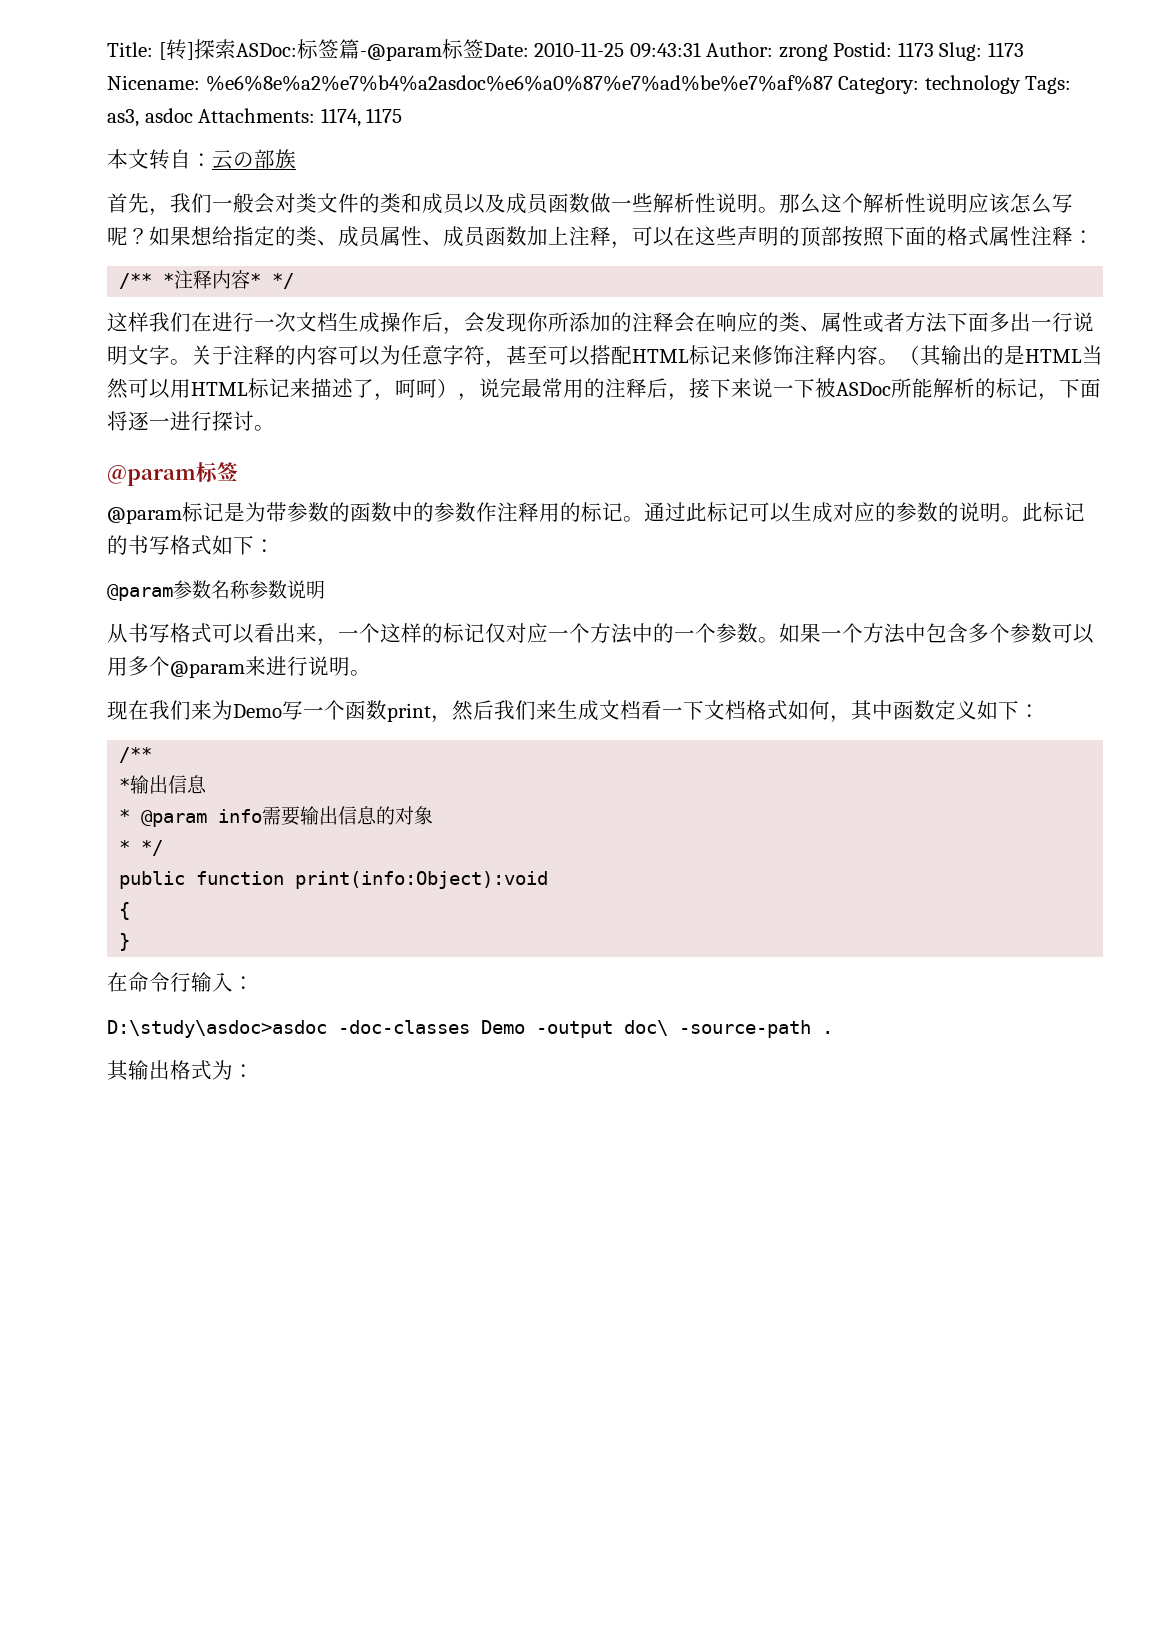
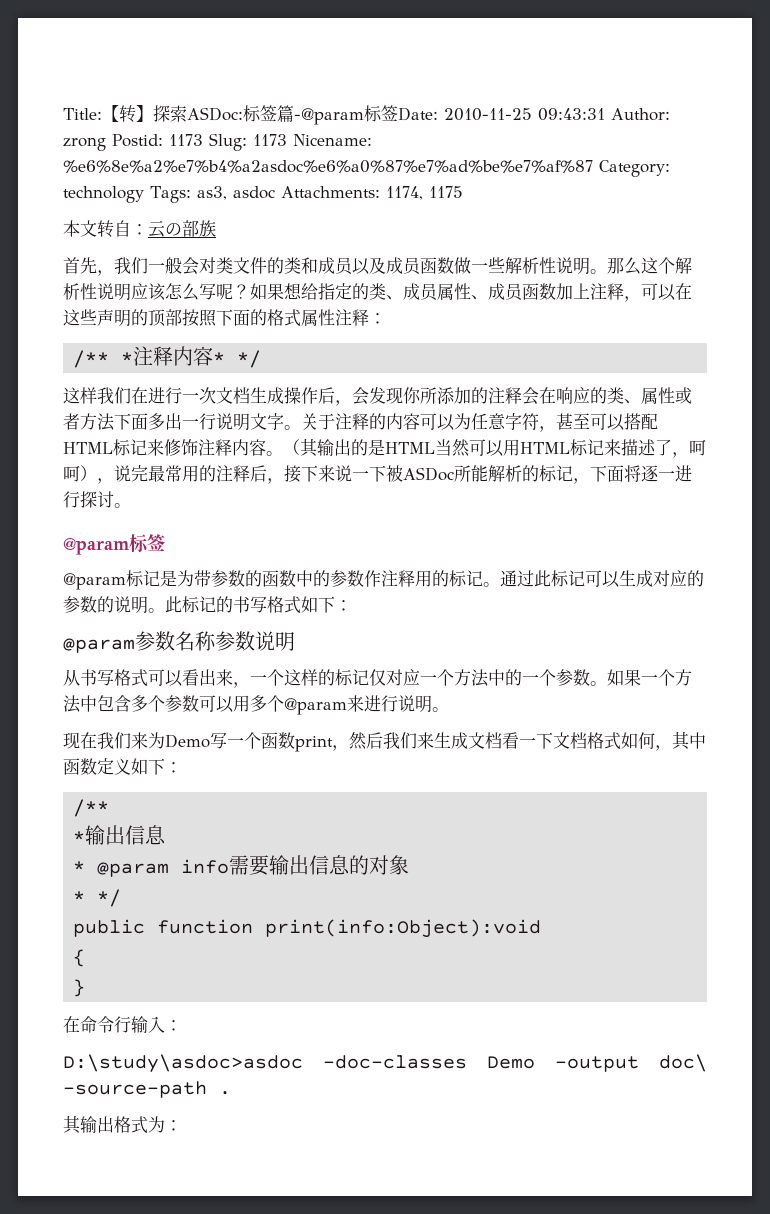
[158,39,194,60] [转] -> [102,105,153,123] 【转】

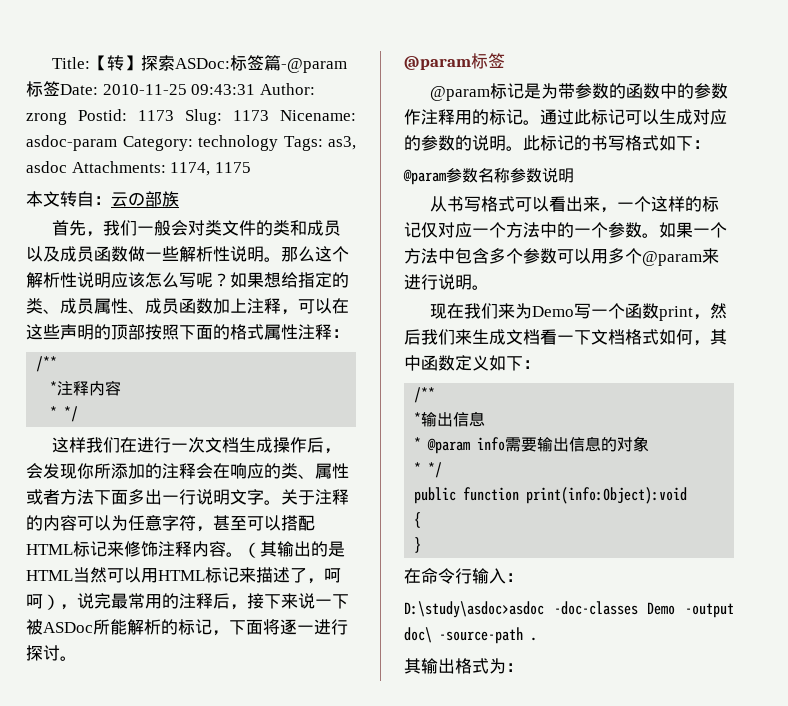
[63,160,593,173] %e6%8e%a2%e7%b4%a2asdoc%e6%a0%87%e7%ad%be%e7%af%87 -> [26,135,117,151] asdoc-param
(110, 359) none -> (58, 364) //
(214, 356) none -> (122, 388) //

